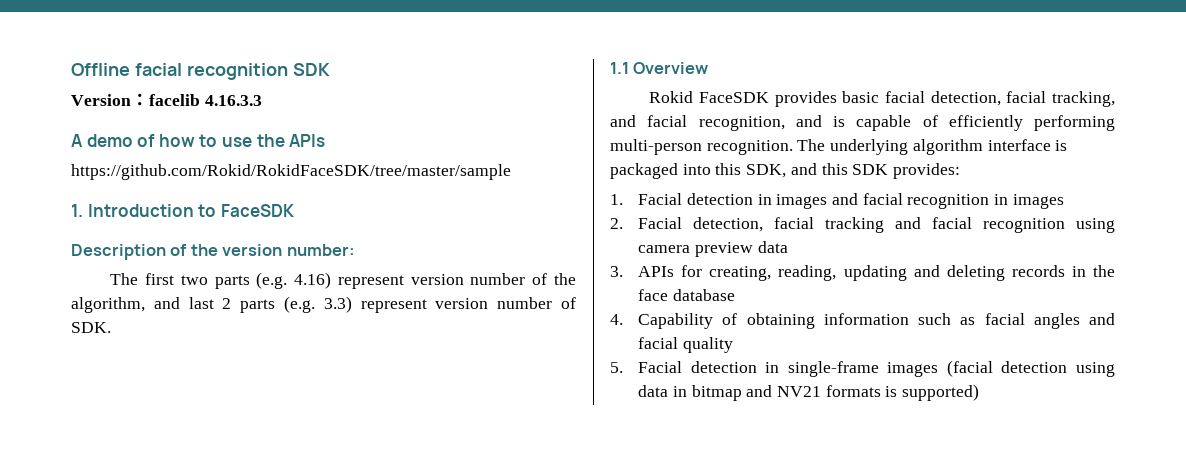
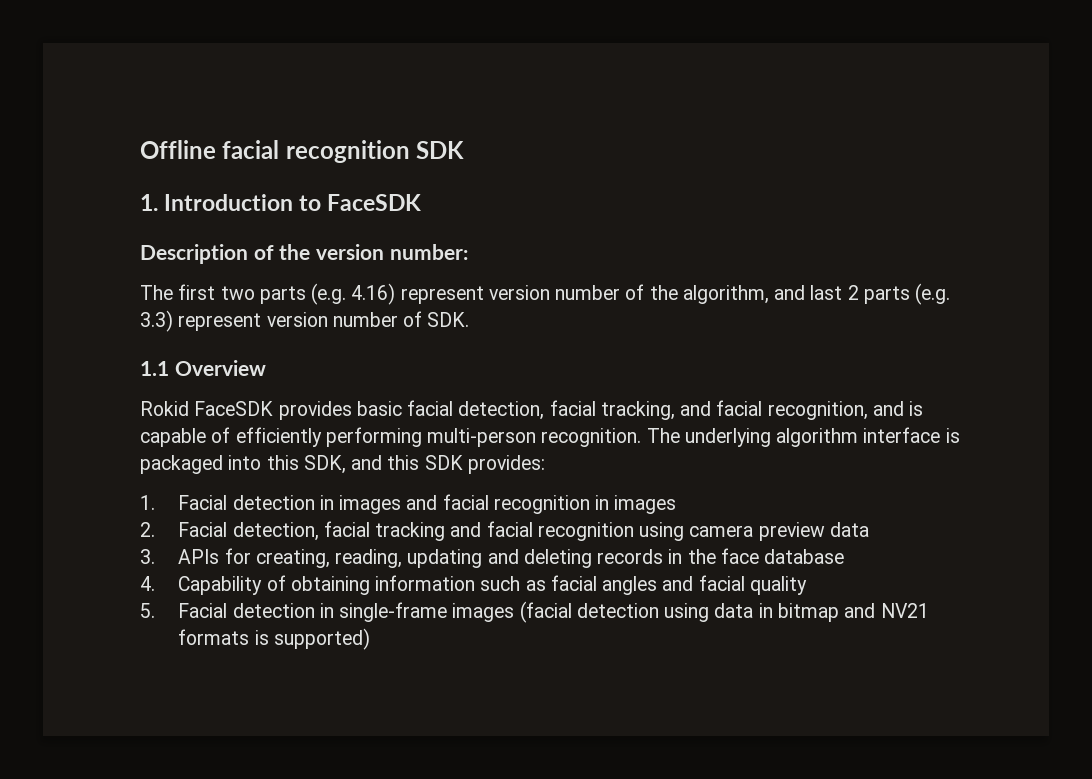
[71,93,262,106] [71,134,326,147] [71,164,511,180] // Version：facelib 4.16.3.3 // A demo of how to use the APIs // https://github.com/Rokid/RokidFaceSDK/tree/master/sample -> (465, 150) none

